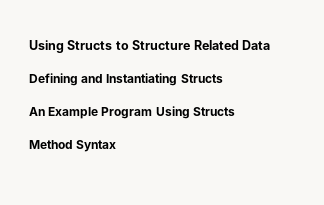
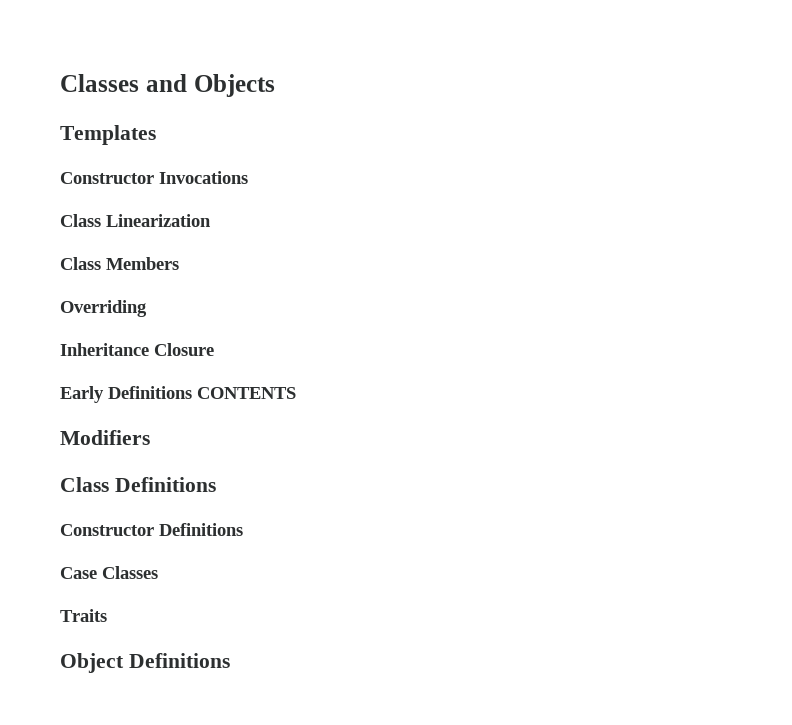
[29,40,270,53] [29,73,223,86] [29,106,235,119] [29,140,117,152] Using Structs to Structure Related Data // Defining and Instantiating Structs // An Example Program Using Structs // Method Syntax -> [60,74,275,97] [60,125,156,145] [60,171,248,184] [60,214,211,227] [60,257,179,270] [60,300,147,317] [60,343,214,356] [60,386,296,403] [60,430,150,445] [60,477,216,492] [60,523,243,536] [60,566,158,579] [60,609,107,622] [60,653,230,673] Classes and Objects // Templates // Constructor Invocations // Class Linearization // Class Members // Overriding // Inheritance Closure // Early Definitions CONTENTS // Modifiers // Class Definitions // Constructor Definitions // Case Classes // Traits // Object Definitions

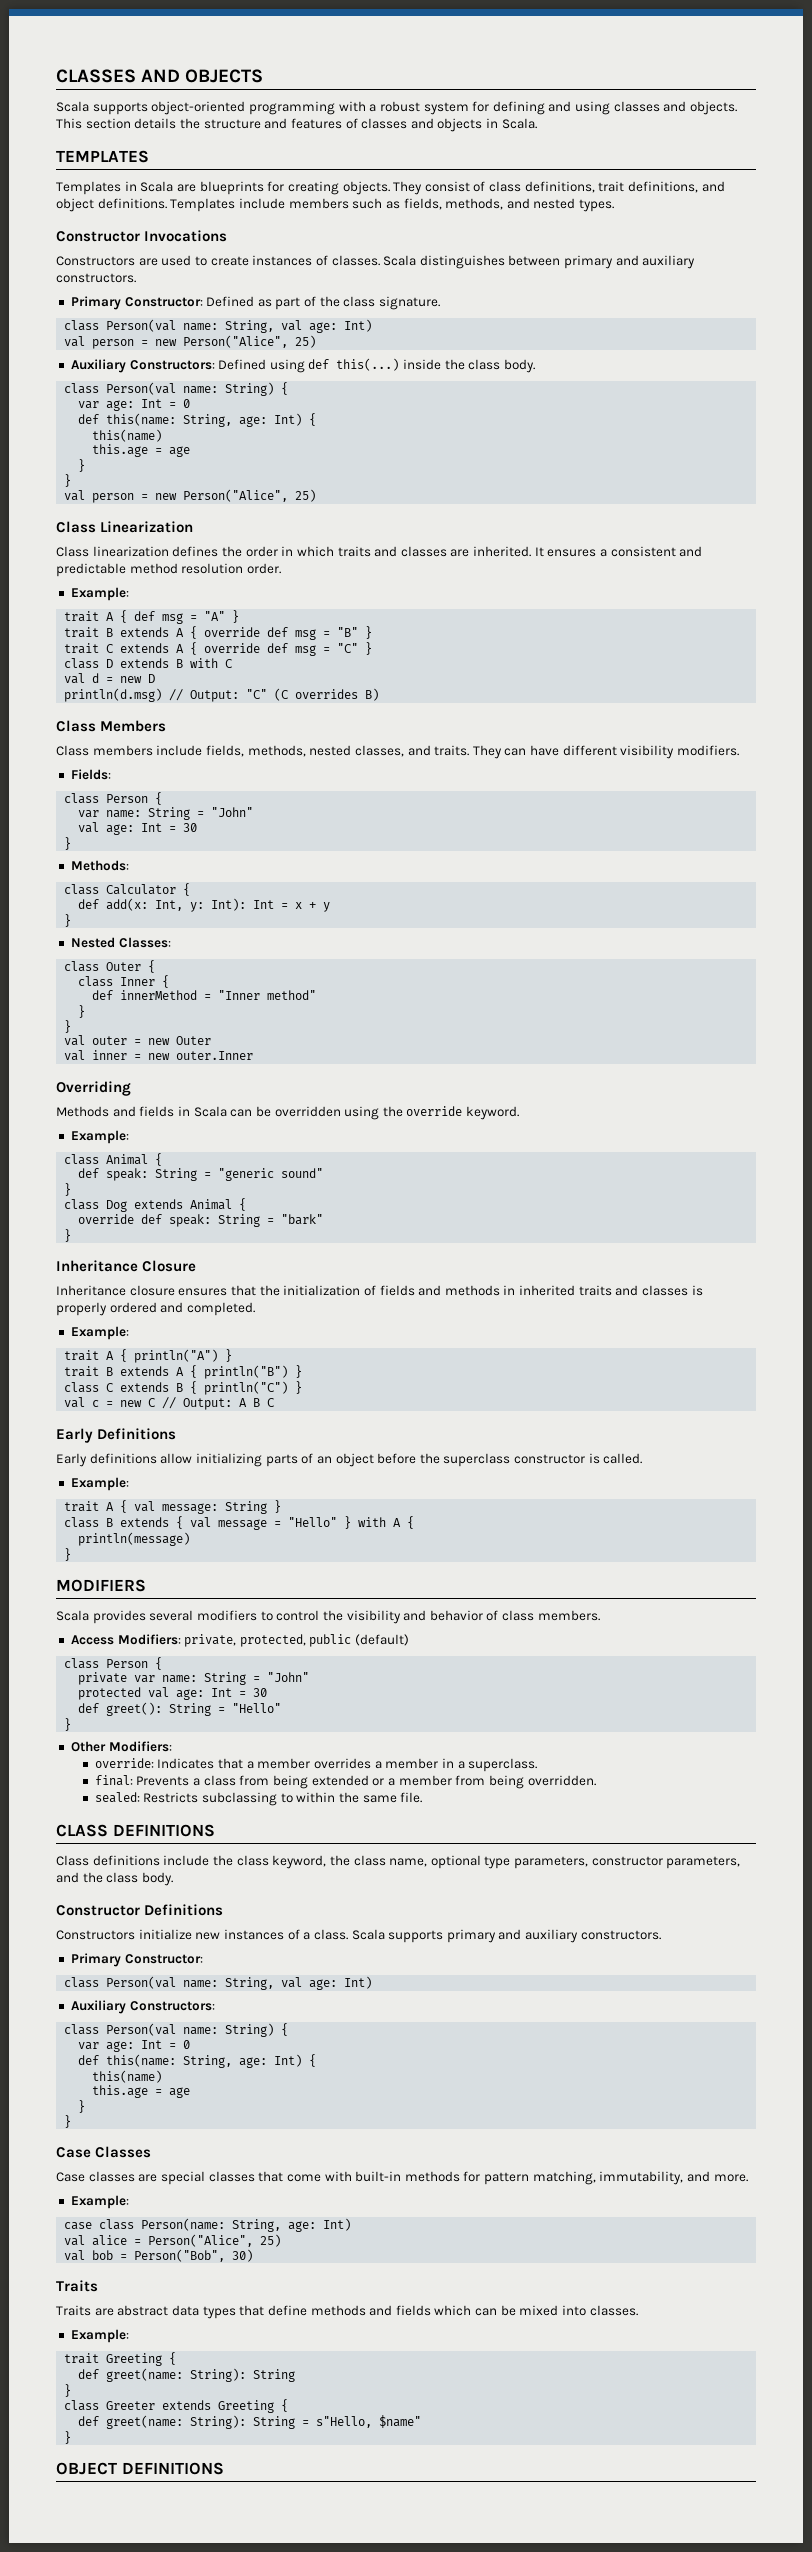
[60,74,275,97] [60,125,156,145] [60,171,248,184] [60,214,211,227] [60,257,179,270] [60,300,147,317] [60,343,214,356] [60,386,296,403] [60,430,150,445] [60,477,216,492] [60,523,243,536] [60,566,158,579] [60,609,107,622] [60,653,230,673] Classes and Objects // Templates // Constructor Invocations // Class Linearization // Class Members // Overriding // Inheritance Closure // Early Definitions CONTENTS // Modifiers // Class Definitions // Constructor Definitions // Case Classes // Traits // Object Definitions -> [56,69,264,83] [56,101,738,115] [56,118,537,132] [56,150,149,163] [56,181,725,195] [56,198,615,212] [56,230,228,242] [56,255,696,269] [56,273,136,283] [70,296,441,310] [64,319,373,333] [64,335,317,349] [70,358,536,373] [64,382,289,396] [78,399,191,411] [78,413,317,427] [92,429,163,442] [92,444,191,457] [78,459,86,472] [64,474,72,487] [64,489,317,503] [56,521,194,533] [56,546,703,557] [56,563,281,577] [70,587,129,601] [64,610,240,624] [64,626,373,640] [64,642,373,656] [64,658,233,669] [64,673,156,684] [64,688,380,702] [56,720,167,732] [56,745,740,759] [70,769,111,780] [64,792,163,805] [78,807,254,820] [78,822,198,835] [64,837,72,850] [70,860,129,871] [64,883,191,896] [78,898,331,912] [64,914,72,927] [70,937,171,948] [64,960,156,973] [78,975,170,988] [92,990,317,1000] [78,1005,86,1018] [64,1020,72,1033] [64,1035,212,1046] [64,1050,254,1061] [56,1081,131,1096] [56,1106,520,1120] [70,1130,129,1144] [64,1153,163,1166] [78,1168,324,1181] [64,1183,72,1196] [64,1198,247,1212] [78,1214,324,1227] [64,1229,72,1242] [56,1260,197,1272] [56,1285,703,1296] [56,1302,255,1316] [70,1326,129,1340] [64,1349,233,1363] [64,1365,303,1379] [64,1381,303,1395] [64,1397,275,1410] [56,1428,177,1443] [56,1453,643,1467] [70,1477,129,1491] [64,1500,282,1514] [64,1516,415,1530] [78,1532,191,1546] [64,1548,72,1561] [56,1579,146,1592] [56,1610,600,1624] [70,1634,410,1647] [64,1657,163,1670] [78,1672,310,1685] [78,1687,268,1700] [78,1702,282,1716] [64,1718,72,1731] [70,1741,172,1752] [94,1758,538,1772] [94,1775,596,1789] [94,1792,423,1806] [56,1824,215,1837] [56,1855,741,1869] [56,1872,173,1886] [56,1904,224,1916] [56,1929,661,1943] [70,1953,203,1967] [64,1976,373,1990] [70,2000,215,2014] [64,2023,289,2037] [78,2040,191,2052] [78,2054,317,2068] [92,2070,163,2083] [92,2085,191,2098] [78,2100,86,2113] [64,2115,72,2128] [56,2146,152,2158] [56,2171,748,2185] [70,2195,129,2209] [64,2218,352,2232] [64,2234,282,2247] [64,2249,254,2262] [56,2280,98,2292] [56,2305,638,2319] [70,2329,129,2343] [64,2352,177,2366] [78,2368,296,2382] [64,2384,72,2397] [64,2399,289,2413] [78,2415,422,2429] [64,2431,72,2444] [56,2462,224,2475] CLASSES AND OBJECTS // Scala supports object-oriented programming with a robust system for defining and using classes and objects. This section details the structure and features of classes and objects in Scala. // TEMPLATES // Templates in Scala are blueprints for creating objects. They consist of class definitions, trait definitions, and object definitions. Templates include members such as fields, methods, and nested types. // Constructor Invocations // Constructors are used to create instances of classes. Scala distinguishes between primary and auxiliary constructors. // Primary Constructor: Defined as part of the class signature. // class Person(val name: String, val age: Int) // val person = new Person("Alice", 25) // Auxiliary Constructors: Defined using def this(...) inside the class body. // class Person(val name: String) { // var age: Int = 0 // def this(name: String, age: Int) { // this(name) // this.age = age // } // } // val person = new Person("Alice", 25) // Class Linearization // Class linearization defines the order in which traits and classes are inherited. It ensures a consistent and predictable method resolution order. // Example: // trait A { def msg = "A" } // trait B extends A { override def msg = "B" } // trait C extends A { override def msg = "C" } // class D extends B with C // val d = new D // println(d.msg) // Output: "C" (C overrides B) // Class Members // Class members include fields, methods, nested classes, and traits. They can have different visibility modifiers. // Fields: // class Person { // var name: String = "John" // val age: Int = 30 // } // Methods: // class Calculator { // def add(x: Int, y: Int): Int = x + y // } // Nested Classes: // class Outer { // class Inner { // def innerMethod = "Inner method" // } // } // val outer = new Outer // val inner = new outer.Inner // Overriding // Methods and fields in Scala can be overridden using the override keyword. // Example: // class Animal { // def speak: String = "generic sound" // } // class Dog extends Animal { // override def speak: String = "bark" // } // Inheritance Closure // Inheritance closure ensures that the initialization of fields and methods in inherited traits and classes is properly ordered and completed. // Example: // trait A { println("A") } // trait B extends A { println("B") } // class C extends B { println("C") } // val c = new C // Output: A B C // Early Definitions // Early definitions allow initializing parts of an object before the superclass constructor is called. // Example: // trait A { val message: String } // class B extends { val message = "Hello" } with A { // println(message) // } // MODIFIERS // Scala provides several modifiers to control the visibility and behavior of class members. // Access Modifiers: private, protected, public (default) // class Person { // private var name: String = "John" // protected val age: Int = 30 // def greet(): String = "Hello" // } // Other Modifiers: // override: Indicates that a member overrides a member in a superclass. // final: Prevents a class from being extended or a member from being overridden. // sealed: Restricts subclassing to within the same file. // CLASS DEFINITIONS // Class definitions include the class keyword, the class name, optional type parameters, constructor parameters, and the class body. // Constructor Definitions // Constructors initialize new instances of a class. Scala supports primary and auxiliary constructors. // Primary Constructor: // class Person(val name: String, val age: Int) // Auxiliary Constructors: // class Person(val name: String) { // var age: Int = 0 // def this(name: String, age: Int) { // this(name) // this.age = age // } // } // Case Classes // Case classes are special classes that come with built-in methods for pattern matching, immutability, and more. // Example: // case class Person(name: String, age: Int) // val alice = Person("Alice", 25) // val bob = Person("Bob", 30) // Traits // Traits are abstract data types that define methods and fields which can be mixed into classes. // Example: // trait Greeting { // def greet(name: String): String // } // class Greeter extends Greeting { // def greet(name: String): String = s"Hello, $name" // } // OBJECT DEFINITIONS

